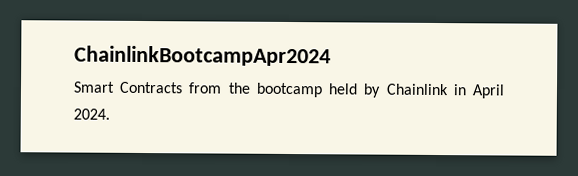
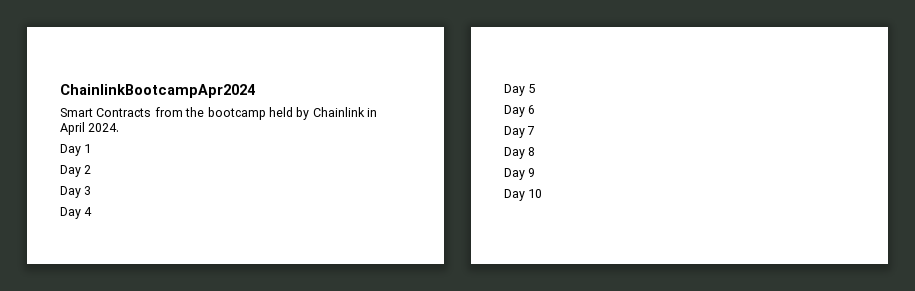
(110, 114) none -> [60,144,92,156] [60,165,92,177] [60,186,92,198] [60,207,93,219] [504,84,536,96] [504,105,536,117] [504,126,536,138] [504,147,536,159] [504,168,536,180] [504,189,543,201] // Day 1 // Day 2 // Day 3 // Day 4 // Day 5 // Day 6 // Day 7 // Day 8 // Day 9 // Day 10

